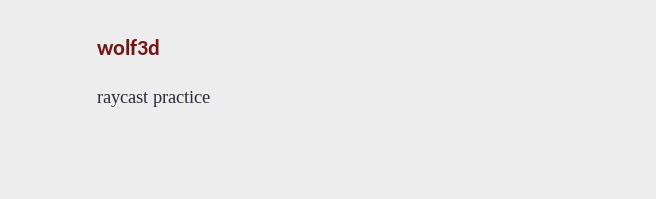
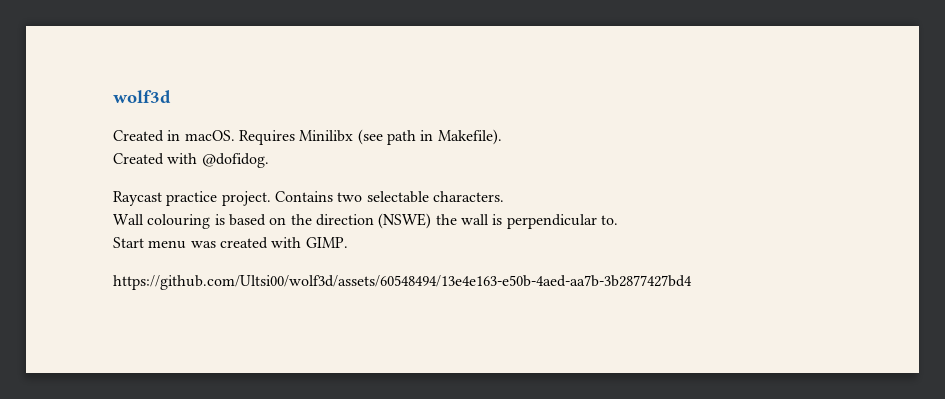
[97,91,210,107] raycast practice -> [113,129,502,145] [113,153,269,168] [113,191,504,206] [113,213,618,229] [113,237,348,249] [113,275,692,290] Created in macOS. Requires Minilibx (see path in Makefile). // Created with @dofidog. // Raycast practice project. Contains two selectable characters. // Wall colouring is based on the direction (NSWE) the wall is perpendicular to. // Start menu was created with GIMP. // https://github.com/Ultsi00/wolf3d/assets/60548494/13e4e163-e50b-4aed-aa7b-3b2877427bd4

